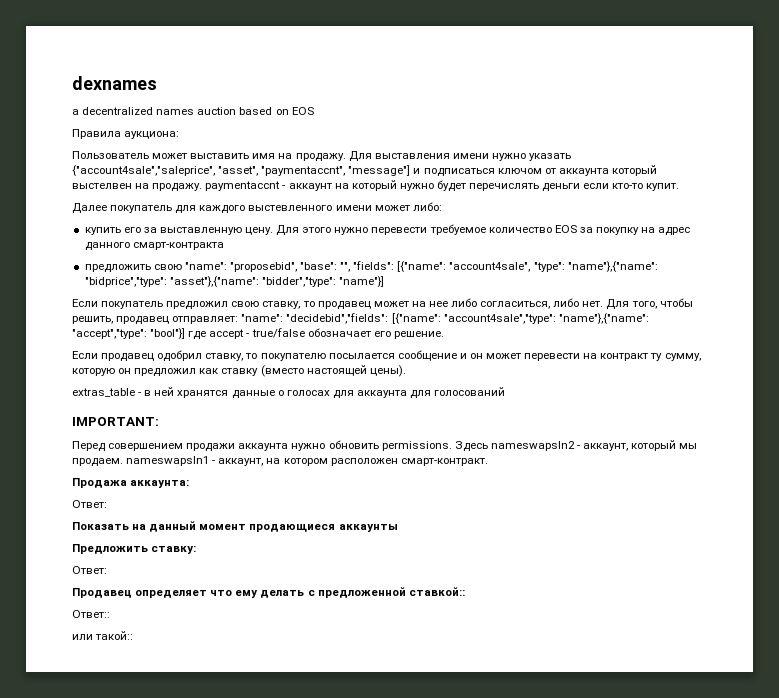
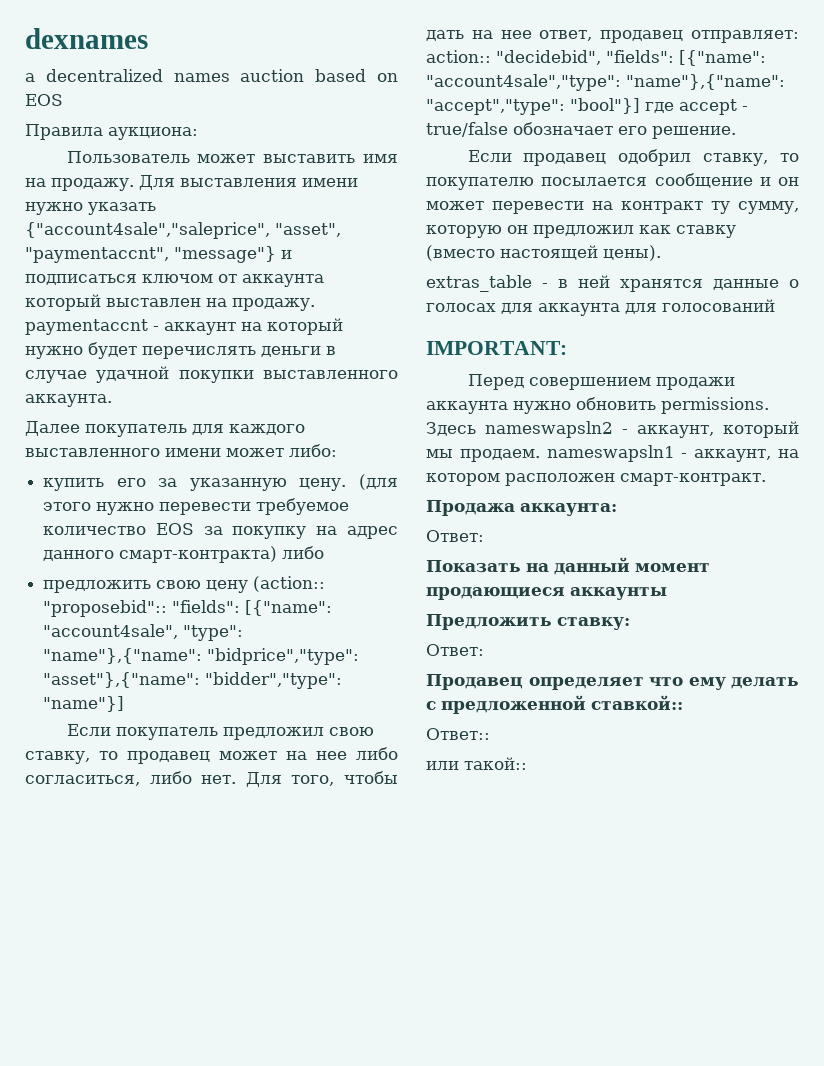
[348,165,411,176] "message"] -> [174,246,276,263] "message"}
[72,183,132,189] выстелвен -> [106,298,201,307] выставлен
[583,183,680,191] если кто-то купит. -> [326,346,336,355] [25,366,398,383] [25,394,112,407] в случае удачной покупки выставленного аккаунта.
[248,205,333,211] выстевленного -> [25,448,160,457] выставленного
[159,225,300,236] выставленную цену. Для -> [189,474,398,491] указанную цену. (для
[132,242,224,250] смарт-контракта -> [119,546,325,563] смарт-контракта) либо
[184,262,351,272] "name": "proposebid", "base": "", -> [206,576,326,593] [43,600,168,617] цену (action:: "proposebid"::
[72,313,389,325] решить, продавец отправляет: "name": "decidebid","fields": -> [426,30,799,43] [426,50,674,65] дать на нее ответ, продавец отправляет: action:: "decidebid", "fields":

